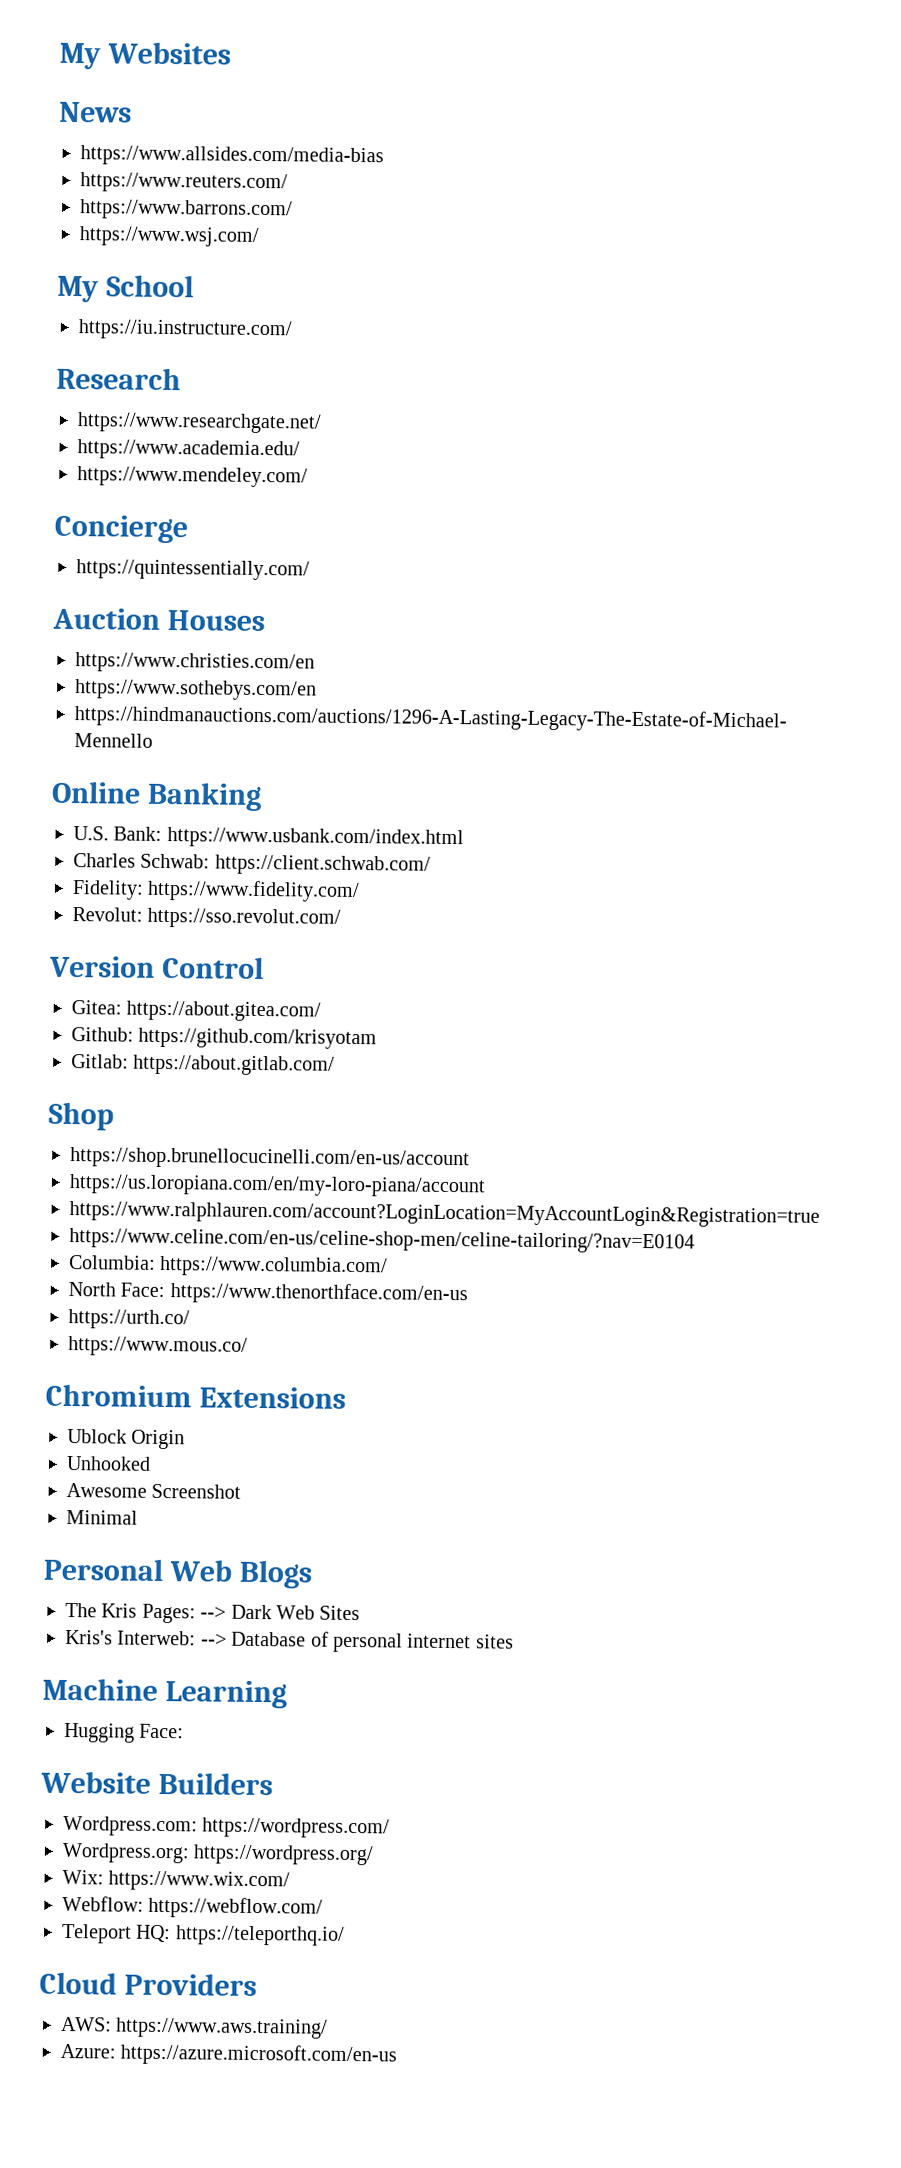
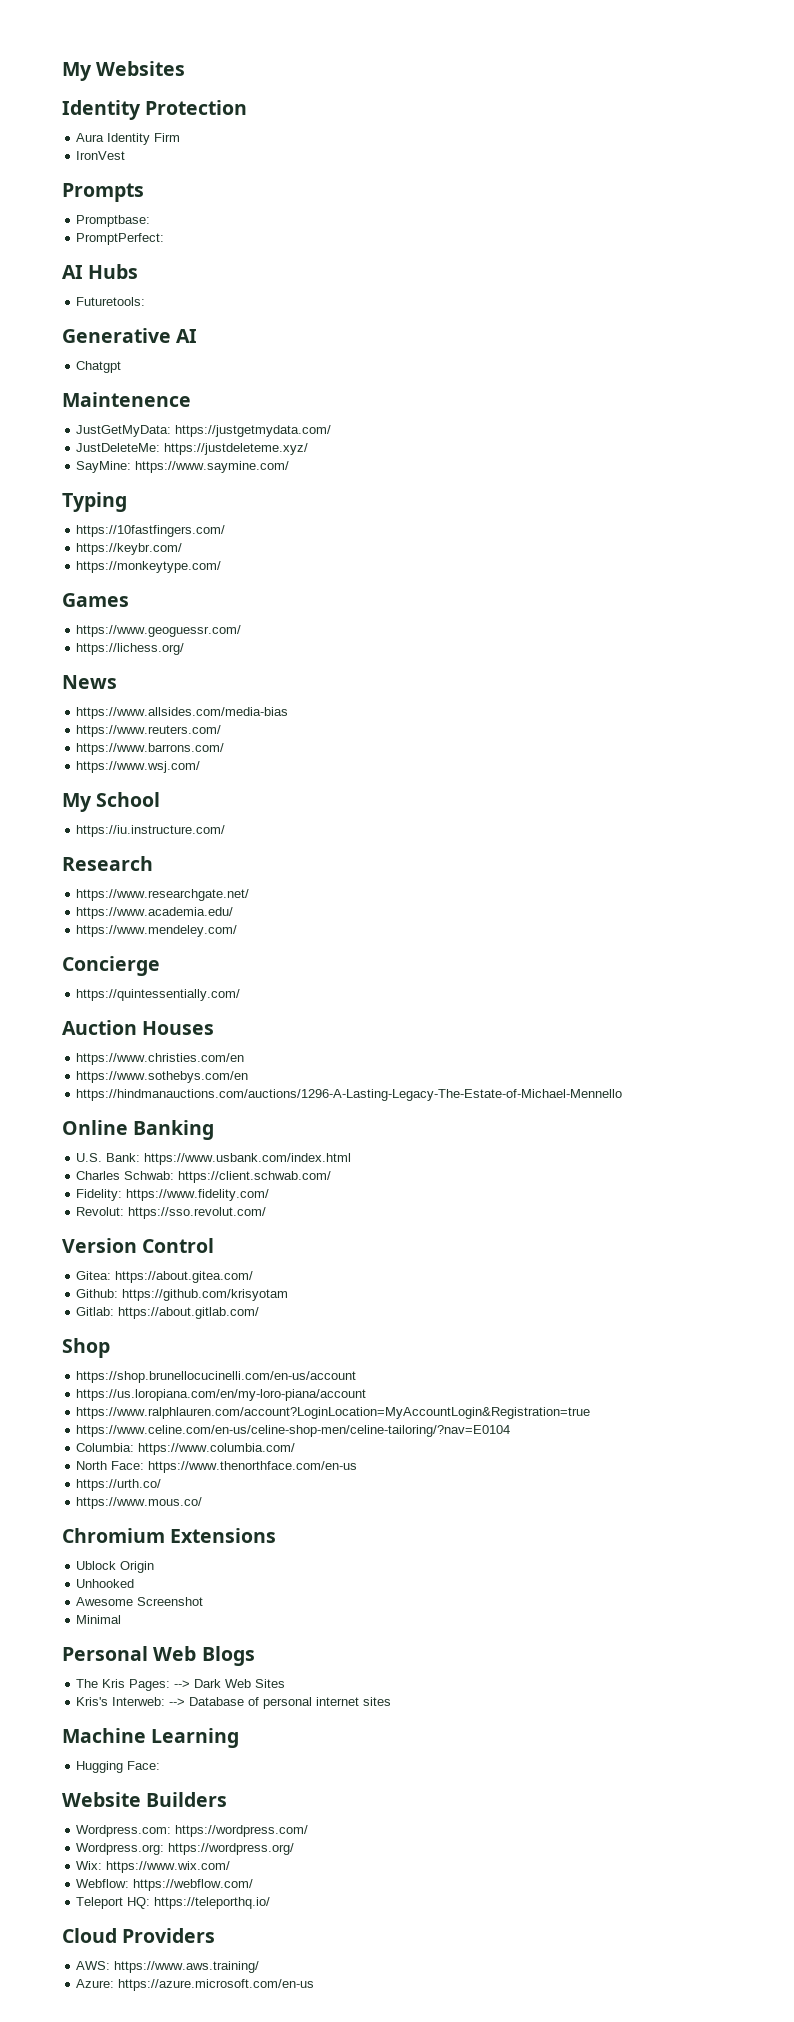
(232, 53) none -> [62,100,248,120] [76,133,181,145] [76,151,126,160] [62,183,144,202] [76,215,151,227] [76,233,165,245] [62,264,139,279] [76,297,146,306] [62,328,198,343] [76,361,122,373] [62,392,191,407] [76,425,332,437] [76,443,309,455] [76,461,290,473] [62,492,127,512] [76,525,226,537] [76,543,183,555] [76,561,222,573] [62,593,129,607] [76,625,242,637] [76,643,185,655] // Identity Protection // Aura Identity Firm // IronVest // Prompts // Promptbase: // PromptPerfect: // AI Hubs // Futuretools: // Generative AI // Chatgpt // Maintenence // JustGetMyData: https://justgetmydata.com/ // JustDeleteMe: https://justdeleteme.xyz/ // SayMine: https://www.saymine.com/ // Typing // https://10fastfingers.com/ // https://keybr.com/ // https://monkeytype.com/ // Games // https://www.geoguessr.com/ // https://lichess.org/

